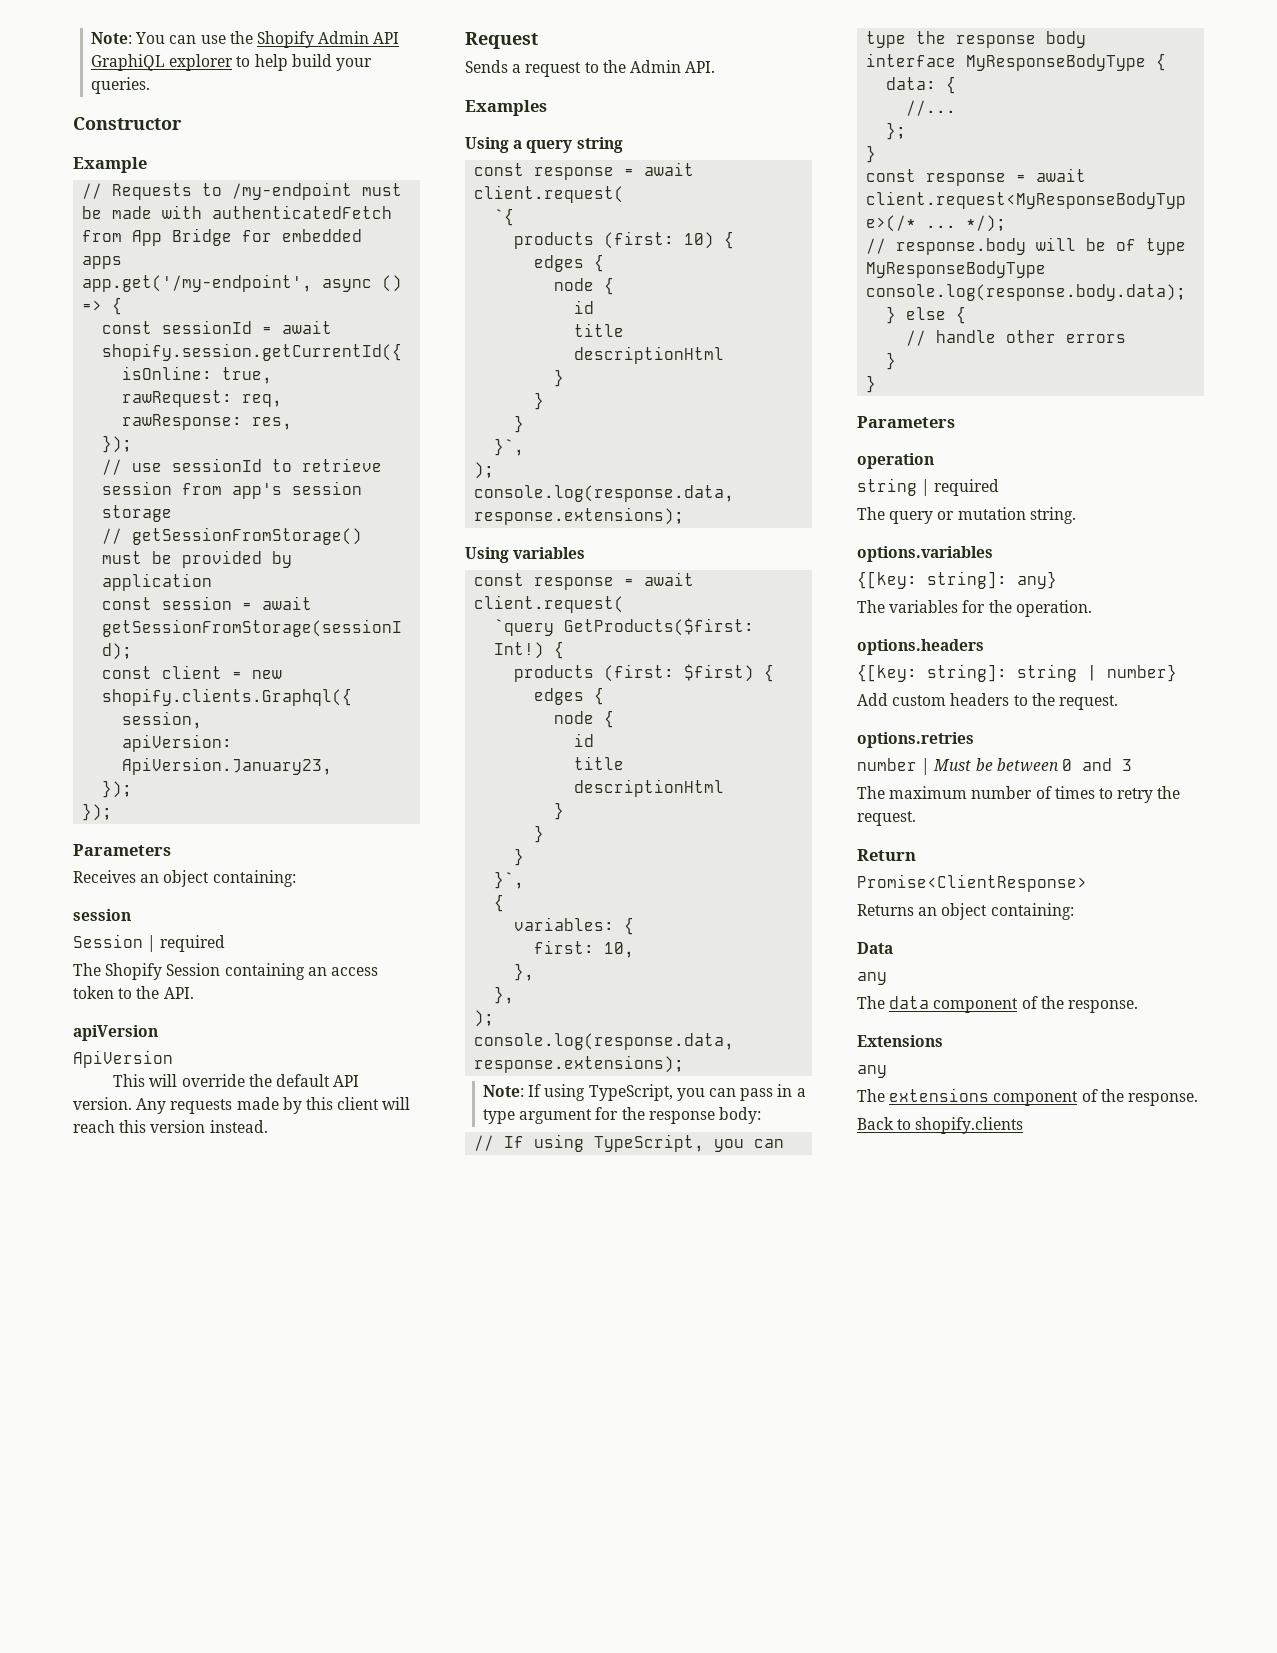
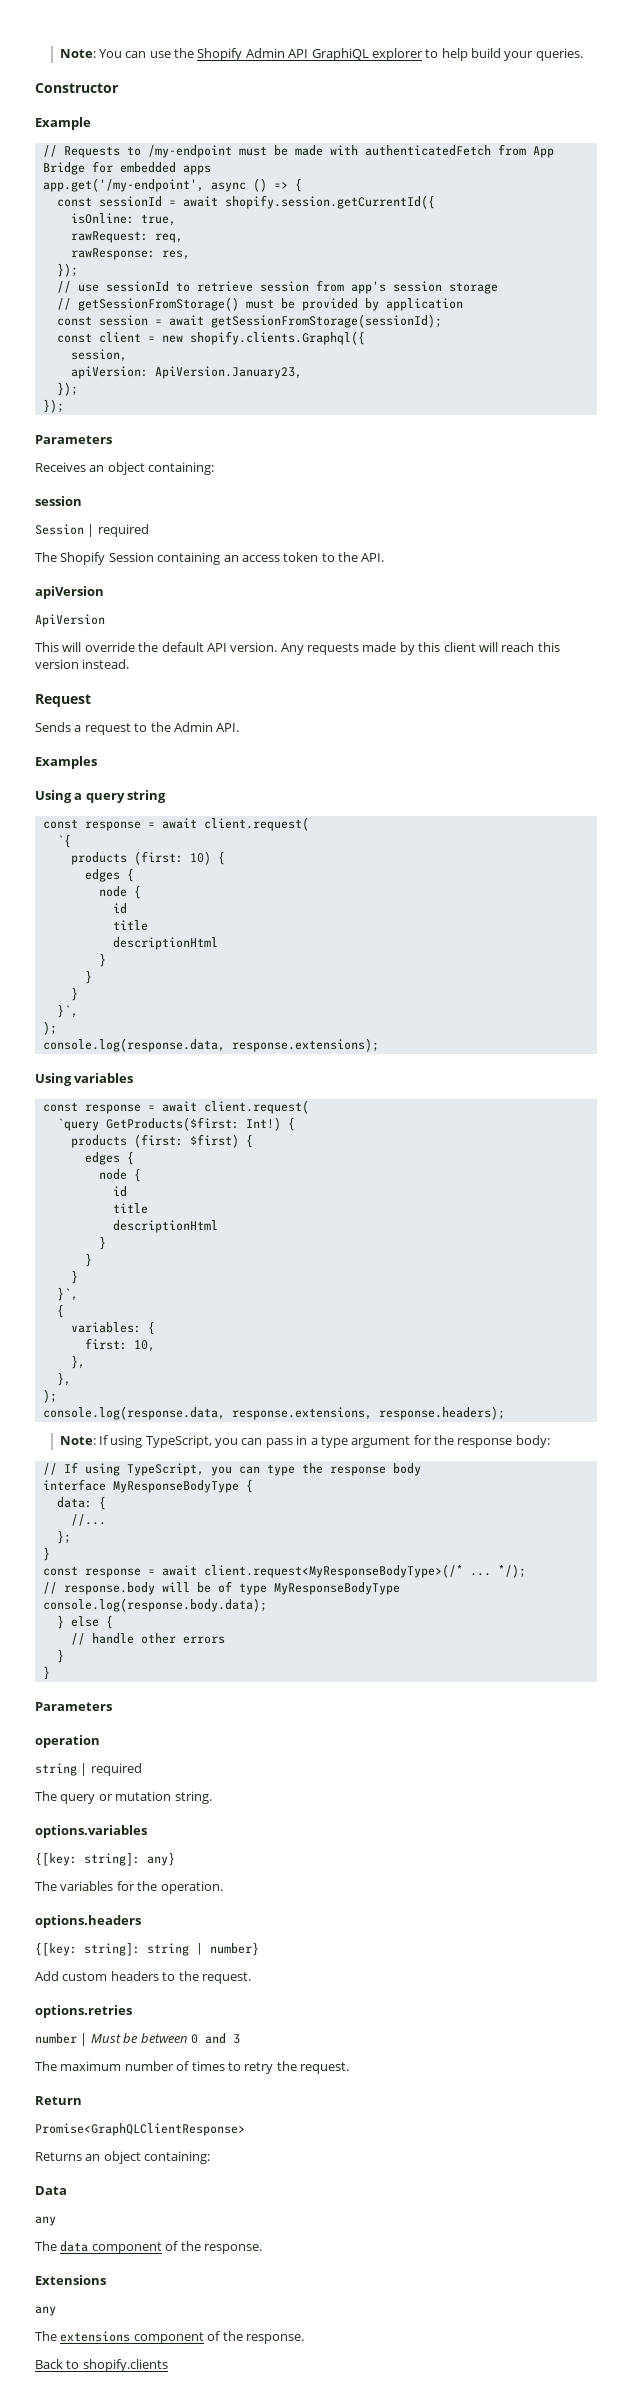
[474,1055,685,1073] response.extensions); -> [231,1406,505,1420] response.extensions, response.headers);
[857,874,1087,892] Promise<ClientResponse> -> [35,2123,245,2136] Promise<GraphQLClientResponse>

